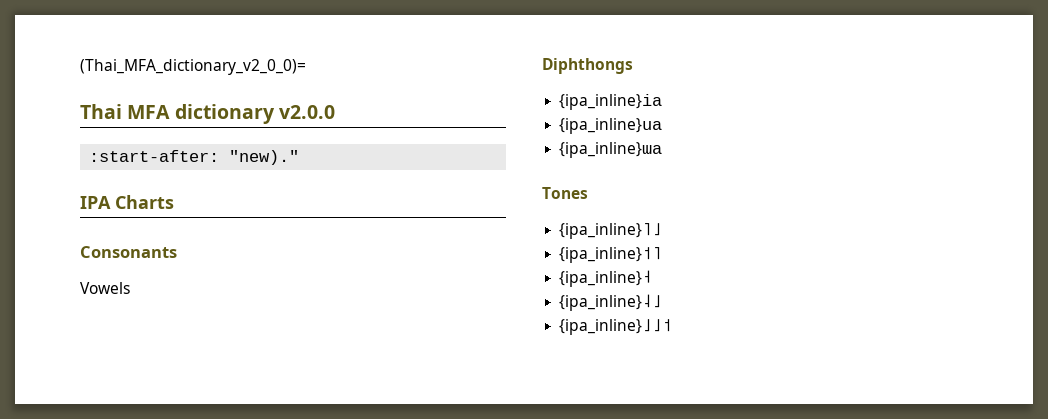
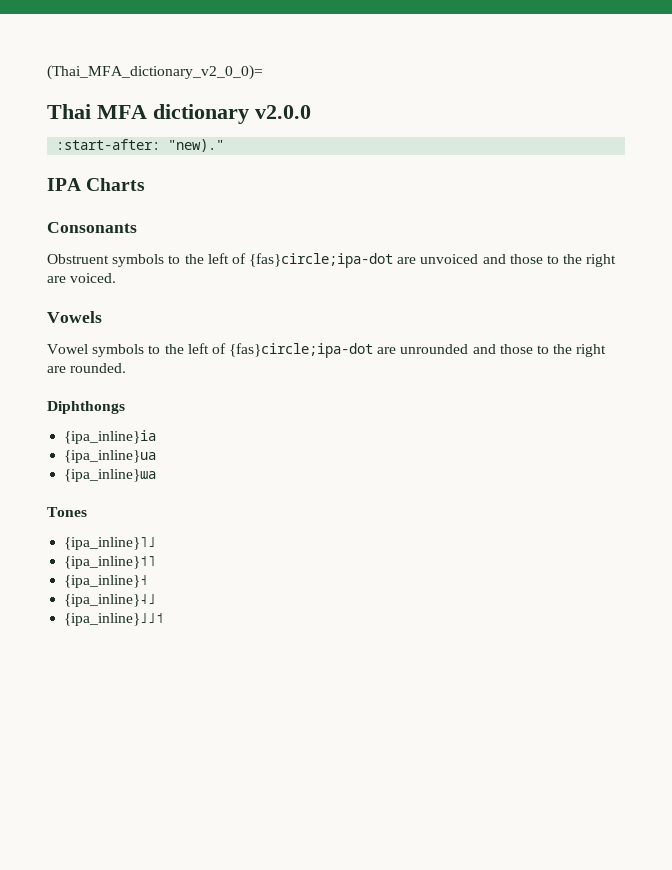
[80,282,130,294] Vowels -> [47,253,617,268] [47,273,117,283] [47,311,102,323] [47,343,607,358] [47,363,127,373] Obstruent symbols to the left of {fas}circle;ipa-dot are unvoiced and those to the right are voiced. // Vowels // Vowel symbols to the left of {fas}circle;ipa-dot are unrounded and those to the right are rounded.

